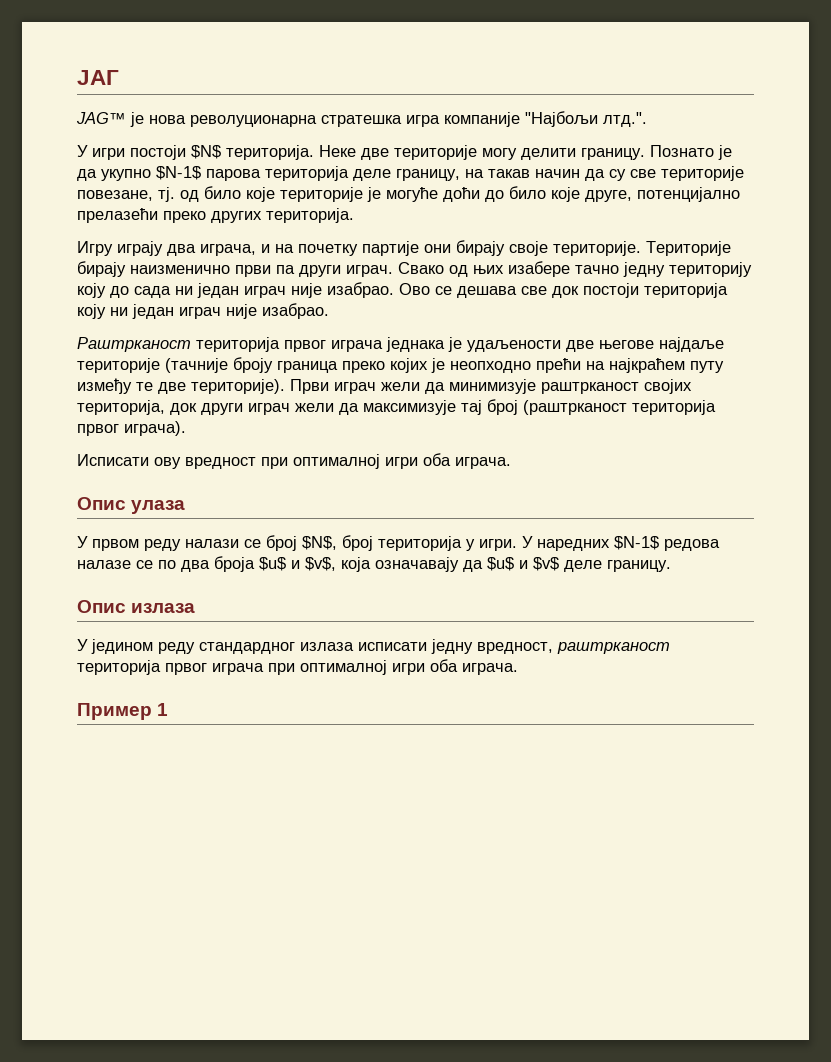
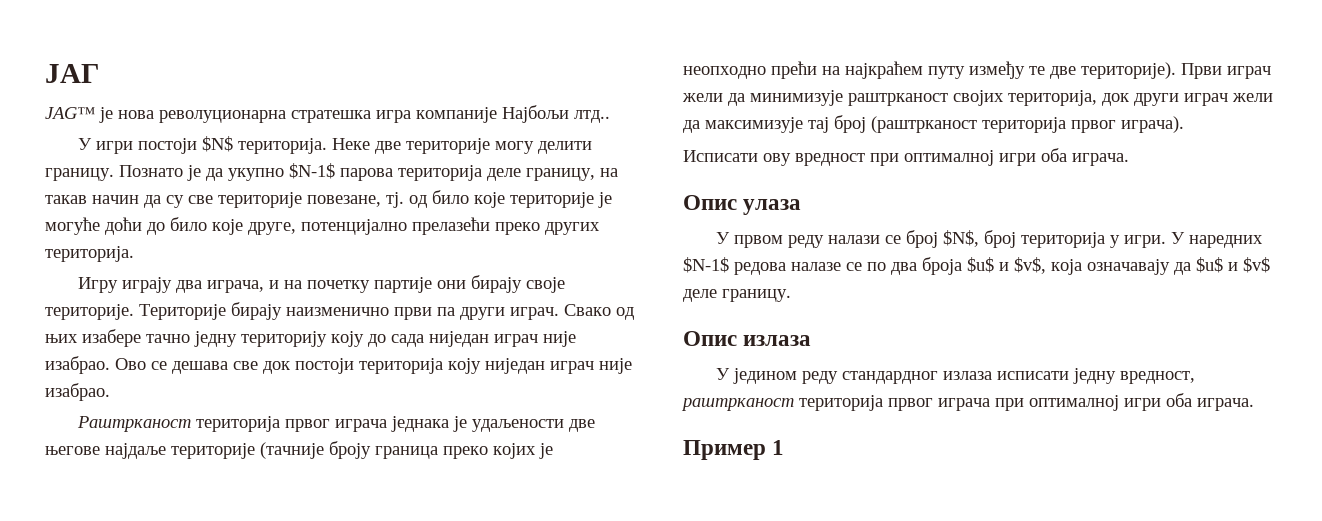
[525,111,647,127] "Најбољи лтд.". -> [502,105,610,123] Најбољи лтд..
[175,283,239,298] ни један -> [429,331,489,347] ниједан
[110,304,174,319] ни један -> [485,358,545,374] ниједан

